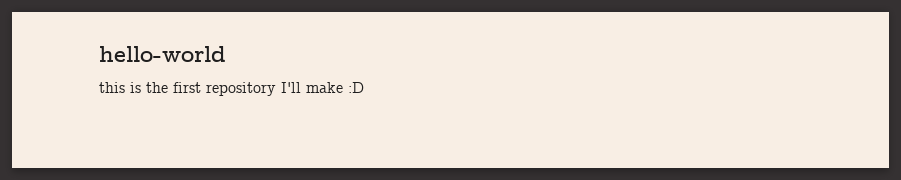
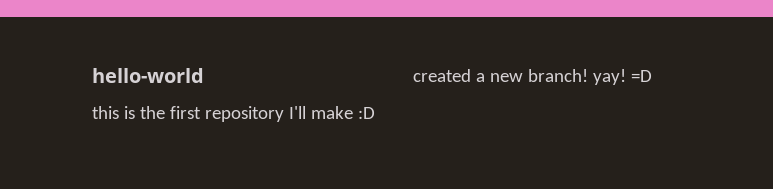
(364, 87) none -> [413,69,652,85] created a new branch! yay! =D

